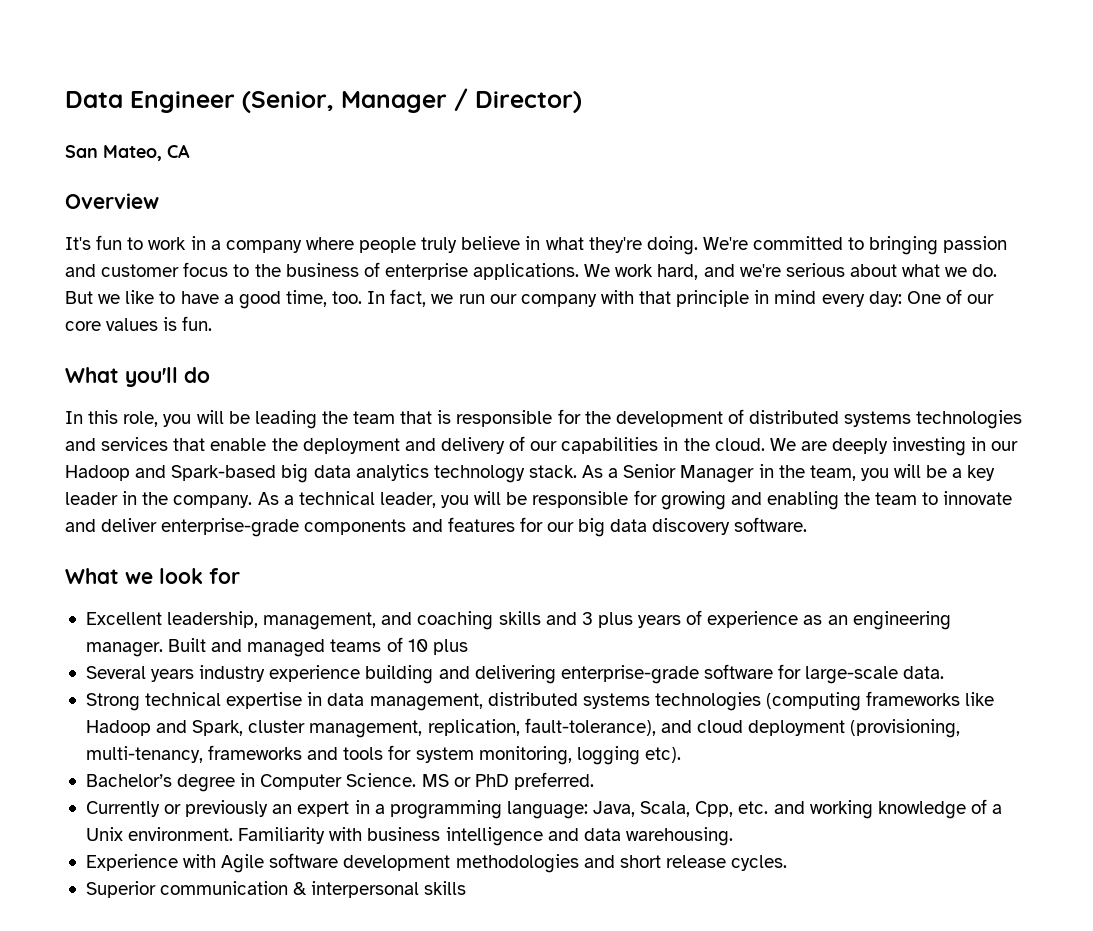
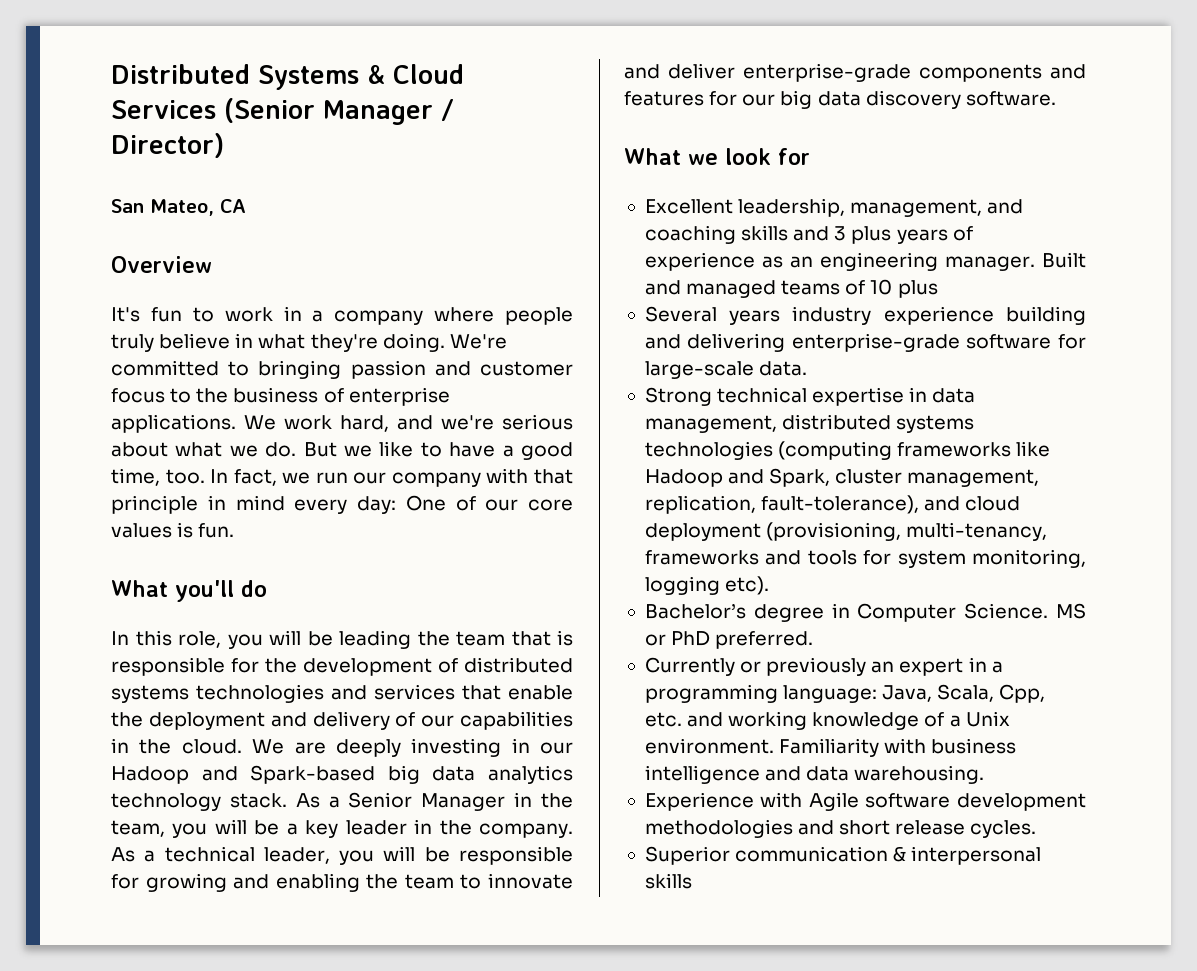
[65,91,334,113] Data Engineer (Senior, -> [111,64,464,90] [111,98,315,123] Distributed Systems & Cloud Services (Senior

